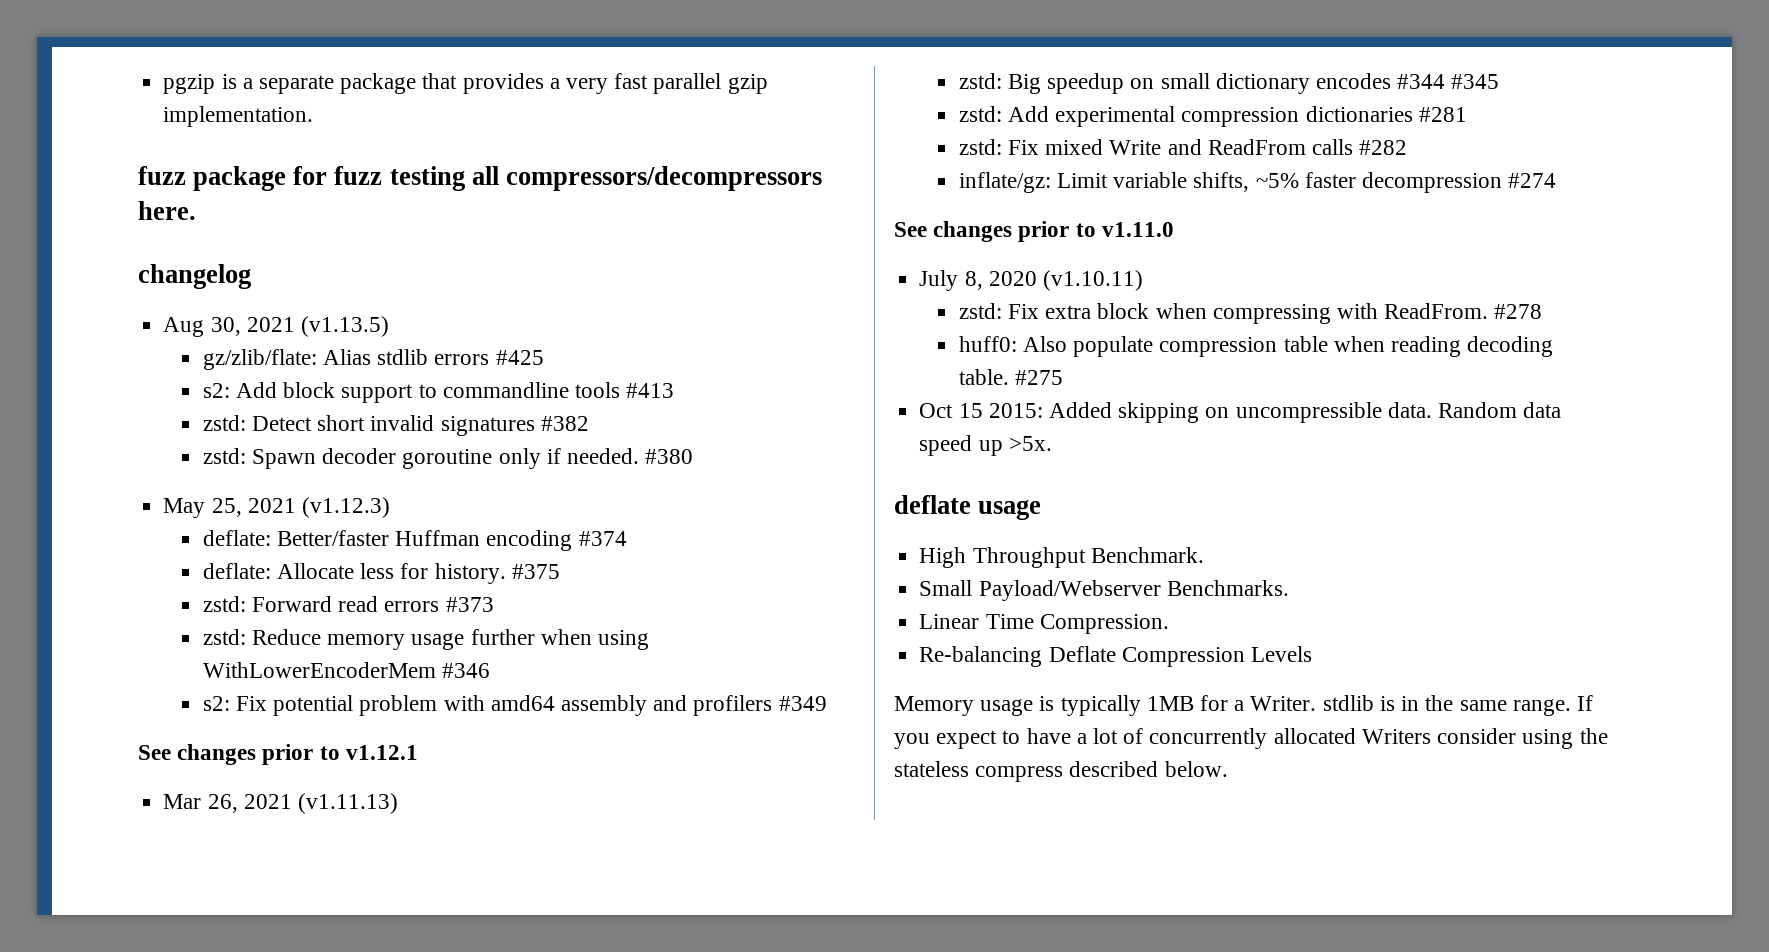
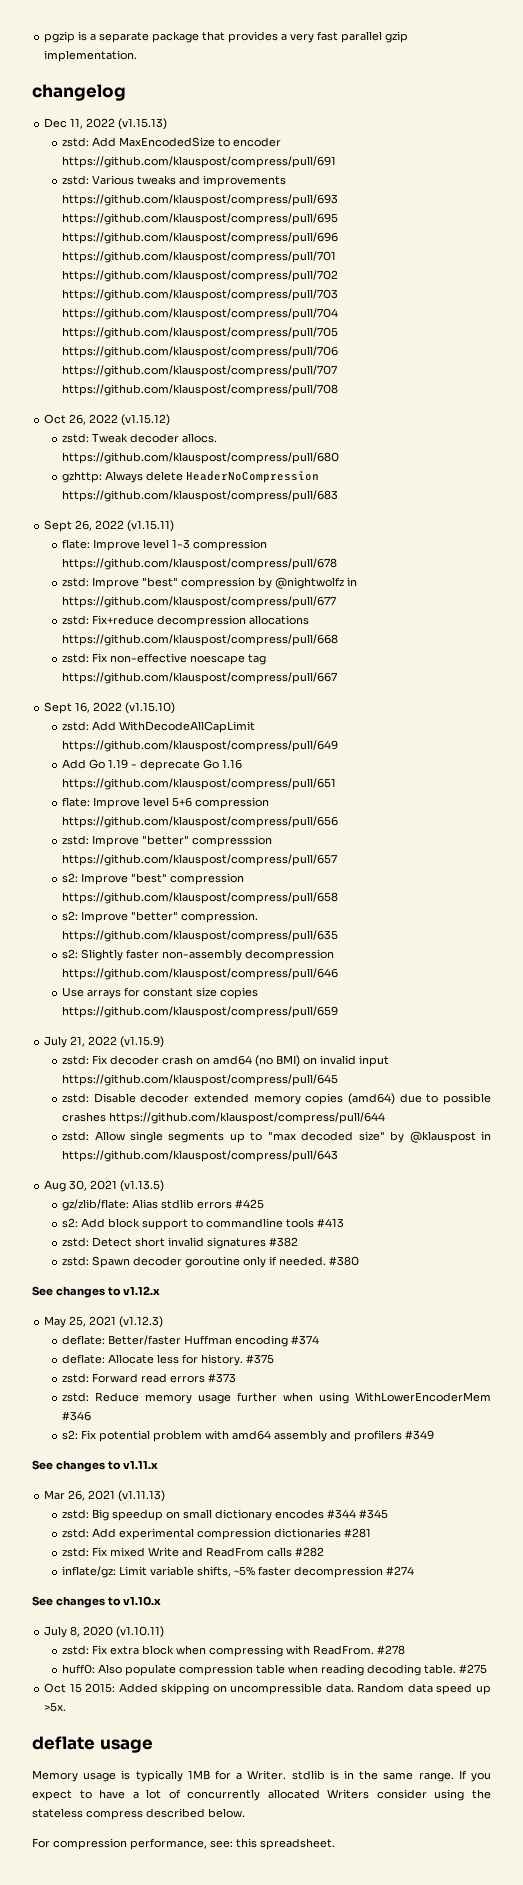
[138,166,822,191] [138,201,196,220] [138,264,251,289] fuzz package for fuzz testing all compressors/decompressors here. // changelog -> [32,84,126,101] [44,118,168,130] [62,137,282,147] [62,156,337,168] [62,175,287,187] [62,194,339,206] [62,213,339,225] [62,232,339,244] [62,251,337,263] [62,270,339,282] [62,289,339,301] [62,308,339,320] [62,327,339,339] [62,346,339,358] [62,365,338,377] [62,384,339,396] [44,414,171,426] [62,433,218,443] [62,452,340,464] [62,470,320,483] [62,490,339,502] [44,520,175,532] [62,539,268,551] [62,558,338,570] [62,577,358,589] [62,596,337,608] [62,615,310,627] [62,634,339,646] [62,653,267,665] [62,672,338,684] [44,702,176,714] [62,721,256,733] [62,740,339,752] [62,759,243,771] [62,778,337,790] [62,797,270,809] [62,816,339,828] [62,835,273,847] [62,854,338,866] [62,873,245,885] [62,892,339,904] [62,911,259,923] [62,930,339,942] [62,949,335,961] [62,968,339,980] [62,987,259,999] [62,1006,339,1018] [44,1036,165,1048] [62,1055,390,1067] [62,1074,339,1086] [62,1093,491,1105] [62,1112,386,1124] [62,1131,492,1143] [62,1150,339,1162] changelog // Dec 11, 2022 (v1.15.13) // zstd: Add MaxEncodedSize to encoder https://github.com/klauspost/compress/pull/691 // zstd: Various tweaks and improvements https://github.com/klauspost/compress/pull/693 https://github.com/klauspost/compress/pull/695 https://github.com/klauspost/compress/pull/696 https://github.com/klauspost/compress/pull/701 https://github.com/klauspost/compress/pull/702 https://github.com/klauspost/compress/pull/703 https://github.com/klauspost/compress/pull/704 https://github.com/klauspost/compress/pull/705 https://github.com/klauspost/compress/pull/706 https://github.com/klauspost/compress/pull/707 https://github.com/klauspost/compress/pull/708 // Oct 26, 2022 (v1.15.12) // zstd: Tweak decoder allocs. https://github.com/klauspost/compress/pull/680 // gzhttp: Always delete HeaderNoCompression https://github.com/klauspost/compress/pull/683 // Sept 26, 2022 (v1.15.11) // flate: Improve level 1-3 compression https://github.com/klauspost/compress/pull/678 // zstd: Improve "best" compression by @nightwolfz in https://github.com/klauspost/compress/pull/677 // zstd: Fix+reduce decompression allocations https://github.com/klauspost/compress/pull/668 // zstd: Fix non-effective noescape tag https://github.com/klauspost/compress/pull/667 // Sept 16, 2022 (v1.15.10) // zstd: Add WithDecodeAllCapLimit https://github.com/klauspost/compress/pull/649 // Add Go 1.19 - deprecate Go 1.16 https://github.com/klauspost/compress/pull/651 // flate: Improve level 5+6 compression https://github.com/klauspost/compress/pull/656 // zstd: Improve "better" compresssion https://github.com/klauspost/compress/pull/657 // s2: Improve "best" compression https://github.com/klauspost/compress/pull/658 // s2: Improve "better" compression. https://github.com/klauspost/compress/pull/635 // s2: Slightly faster non-assembly decompression https://github.com/klauspost/compress/pull/646 // Use arrays for constant size copies https://github.com/klauspost/compress/pull/659 // July 21, 2022 (v1.15.9) // zstd: Fix decoder crash on amd64 (no BMI) on invalid input https://github.com/klauspost/compress/pull/645 // zstd: Disable decoder extended memory copies (amd64) due to possible crashes https://github.com/klauspost/compress/pull/644 // zstd: Allow single segments up to "max decoded size" by @klauspost in https://github.com/klauspost/compress/pull/643
(694, 456) none -> [32,1286,160,1298] // See changes to v1.12.x
[262,744,418,765] prior to v1.12.1 -> [108,1460,158,1470] to v1.11.x
[1018,221,1174,242] prior to v1.11.0 -> [108,1596,161,1606] to v1.10.x
[919,547,1204,568] [919,580,1289,601] [919,614,1169,634] [919,646,1312,667] // High Throughput Benchmark. // Small Payload/Webserver Benchmarks. // Linear Time Compression. // Re-balancing Deflate Compression Levels -> (153, 1746) none
(1228, 769) none -> [32,1838,335,1850] // For compression performance, see: this spreadsheet.

